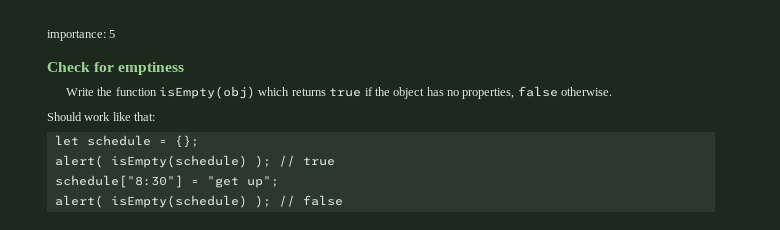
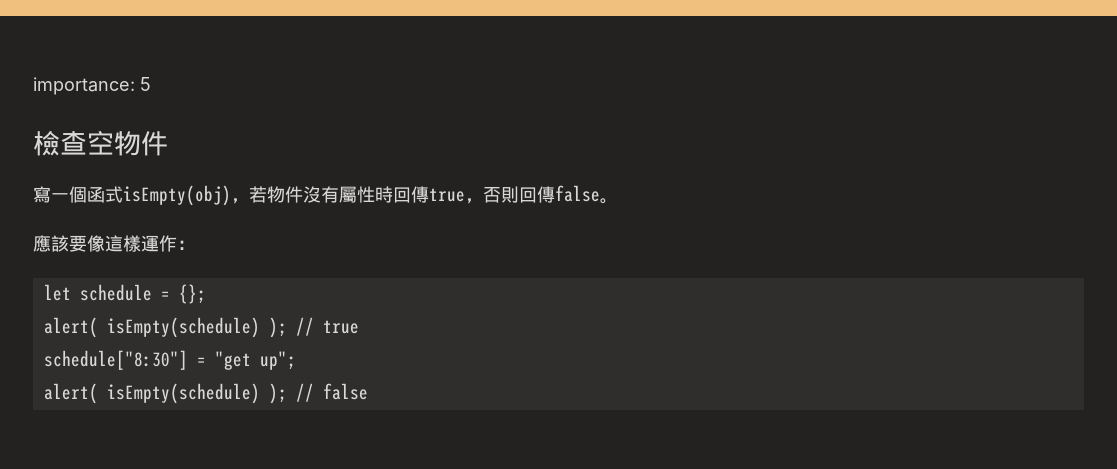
[47,62,185,75] [65,86,613,99] [47,112,156,121] Check for emptiness // Write the function isEmpty(obj) which returns true if the object has no properties, false otherwise. // Should work like that: -> [33,130,168,156] [33,185,618,206] [33,235,195,252] 檢查空物件 // 寫一個函式isEmpty(obj)，若物件沒有屬性時回傳true，否則回傳false。 // 應該要像這樣運作：

